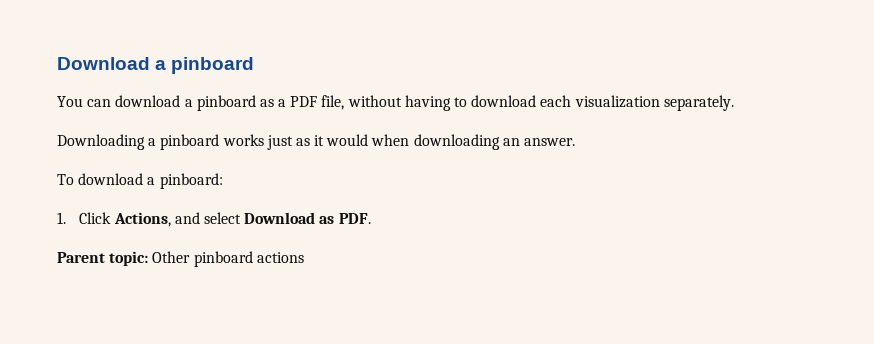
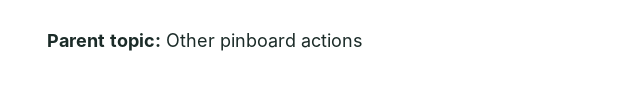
[57,57,255,74] [57,95,734,111] [57,134,576,150] [57,173,223,189] [57,212,371,227] Download a pinboard // You can download a pinboard as a PDF file, without having to download each visualization separately. // Downloading a pinboard works just as it would when downloading an answer. // To download a pinboard: // 1. Click Actions, and select Download as PDF. // -> (47, 40) none

